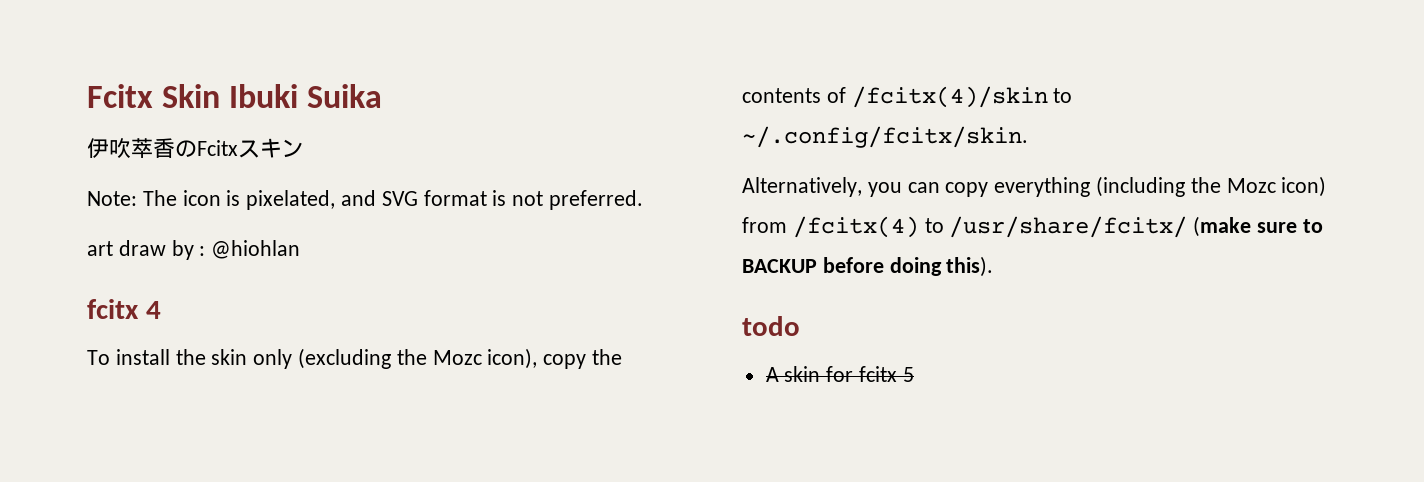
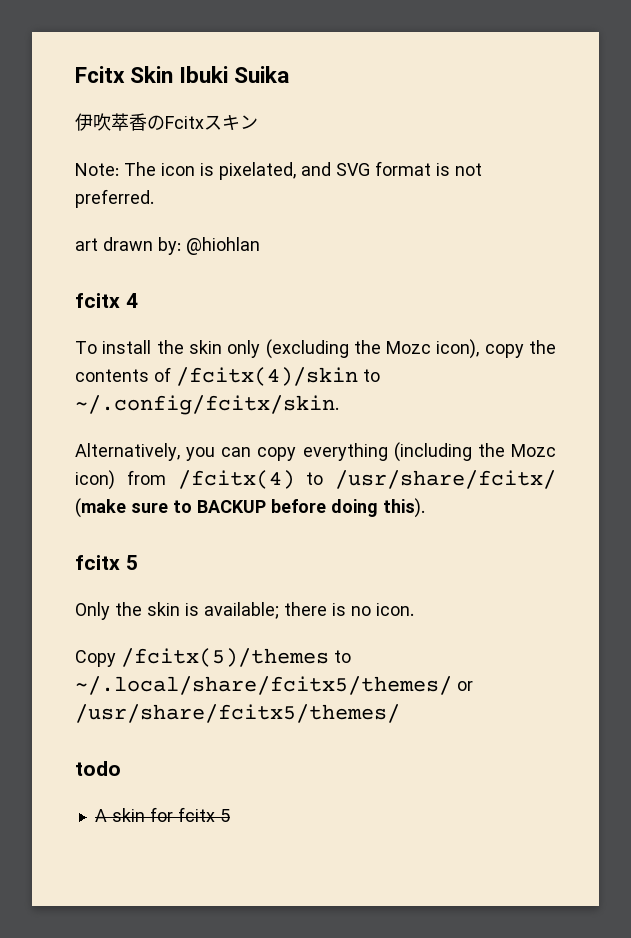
[118,240,206,260] draw by : -> [103,237,181,255] drawn by:
(994, 266) none -> [75,555,138,570] [75,602,414,620] [75,648,351,667] [75,676,473,695] [75,704,400,723] // fcitx 5 // Only the skin is available; there is no icon. // Copy /fcitx(5)/themes to ~/.local/share/fcitx5/themes/ or /usr/share/fcitx5/themes/

